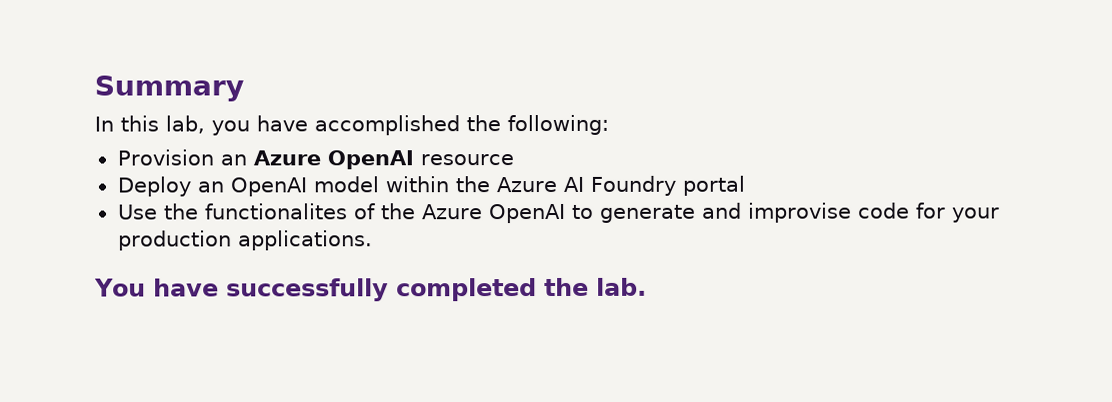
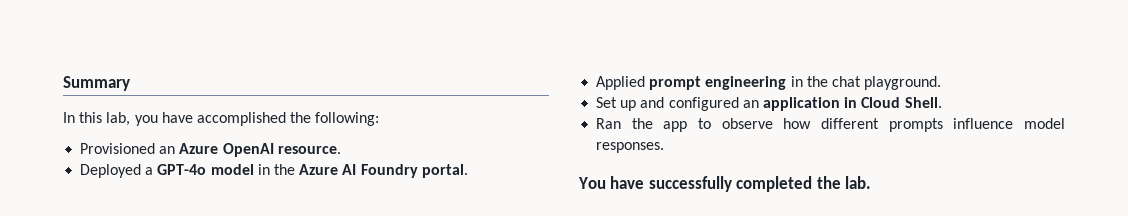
[116,149,214,166] Provision -> [80,143,156,154] Provisioned
[419,154,514,166] [116,175,745,197] [117,202,1000,224] [117,230,373,251] resource // Deploy an OpenAI model within the Azure AI Foundry portal // Use the functionalites of the Azure OpenAI to generate and improvise code for your production applications. -> [277,146,341,154] [80,164,468,178] [596,76,942,90] [596,97,942,111] [596,118,1065,132] [596,142,665,153] resource. // Deployed a GPT-4o model in the Azure AI Foundry portal. // Applied prompt engineering in the chat playground. // Set up and configured an application in Cloud Shell. // Ran the app to observe how different prompts influence model responses.

